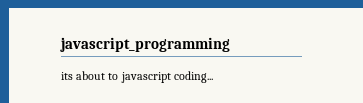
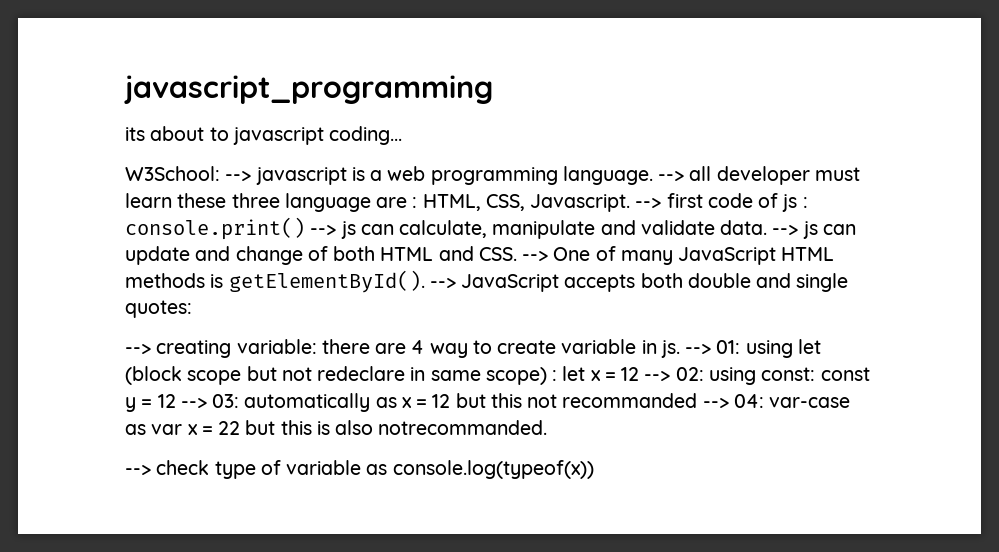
(213, 77) none -> [125,166,860,185] [125,193,808,212] [125,217,856,240] [125,246,835,265] [125,270,849,293] [125,300,192,318] [125,339,821,358] [125,366,870,385] [125,393,851,412] [125,420,548,435] [125,460,594,479] // W3School: --> javascript is a web programming language. --> all developer must learn these three language are : HTML, CSS, Javascript. --> first code of js : console.print() --> js can calculate, manipulate and validate data. --> js can update and change of both HTML and CSS. --> One of many JavaScript HTML methods is getElementById(). --> JavaScript accepts both double and single quotes: // --> creating variable: there are 4 way to create variable in js. --> 01: using let (block scope but not redeclare in same scope) : let x = 12 --> 02: using const: const y = 12 --> 03: automatically as x = 12 but this not recommanded --> 04: var-case as var x = 22 but this is also notrecommanded. // --> check type of variable as console.log(typeof(x))

